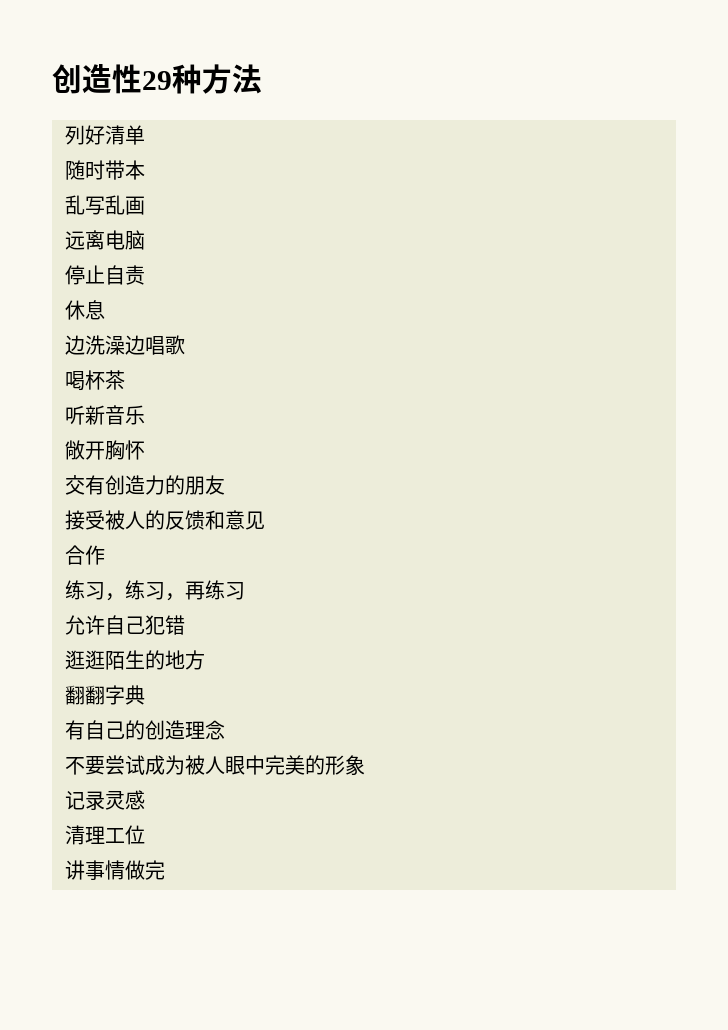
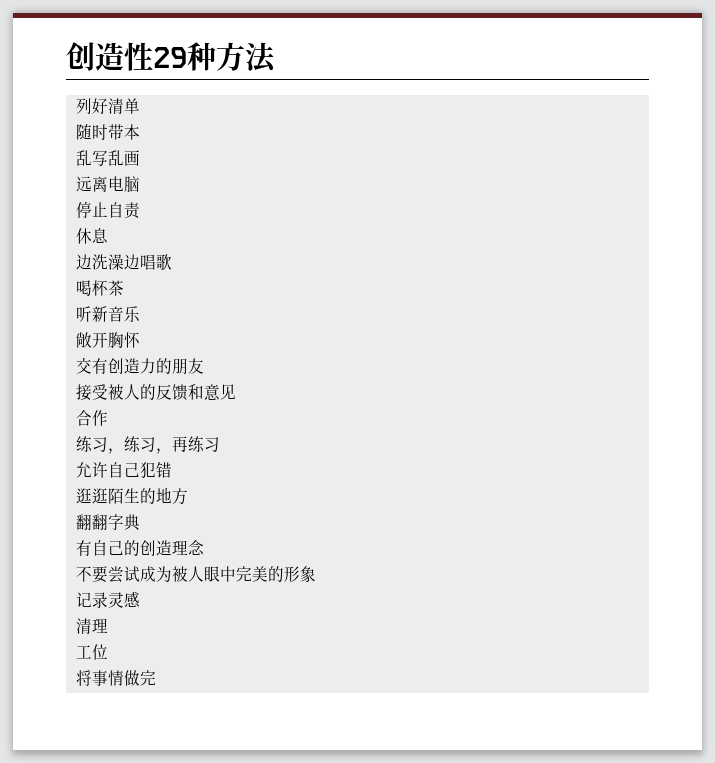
(105, 835) none -> (108, 625) //
[64,860,85,880] 讲 -> [75,670,92,686] 将

